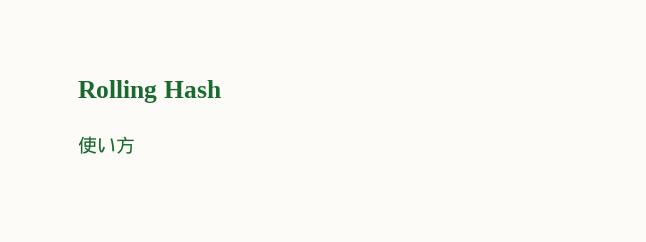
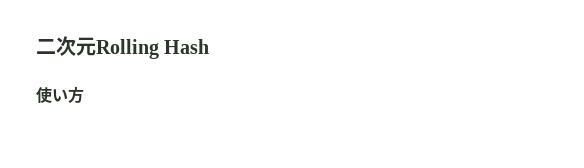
(78, 91) none -> [36,36,96,56] 二次元

